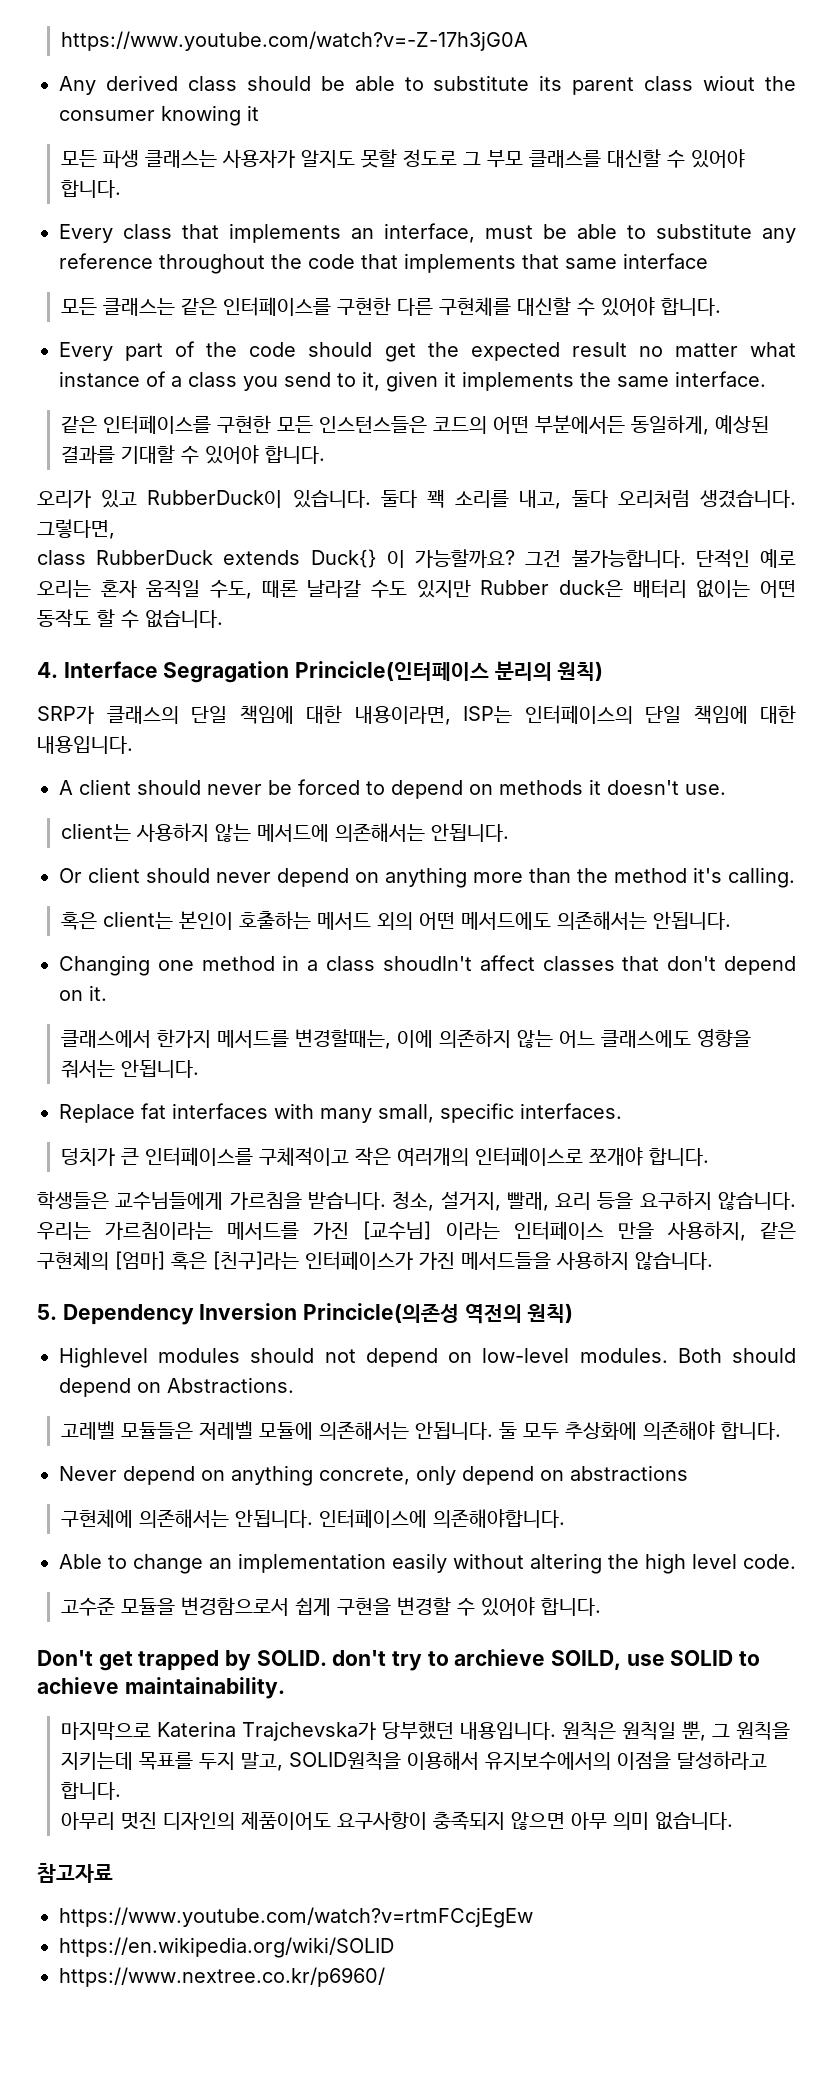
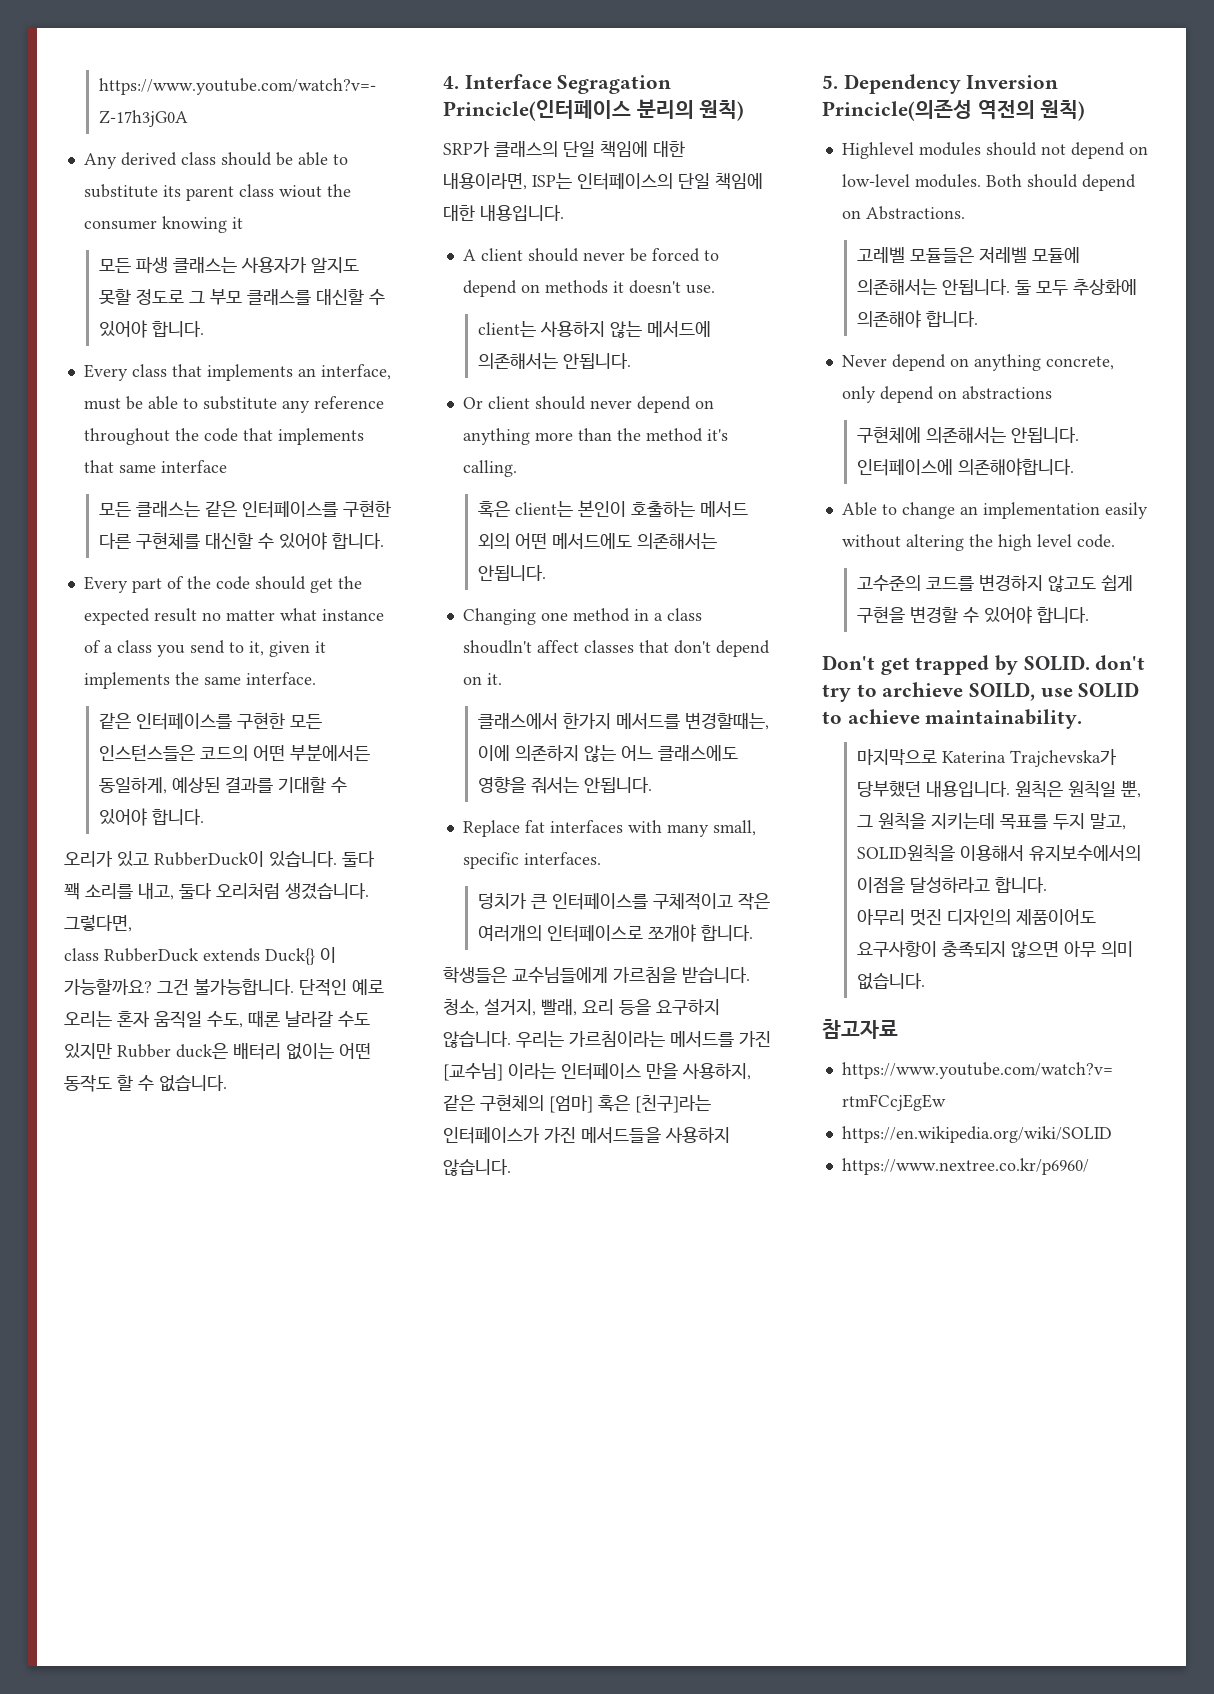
[61,1597,290,1616] 고수준 모듈을 변경함으로서 -> [856,574,1096,592] 고수준의 코드를 변경하지 않고도

